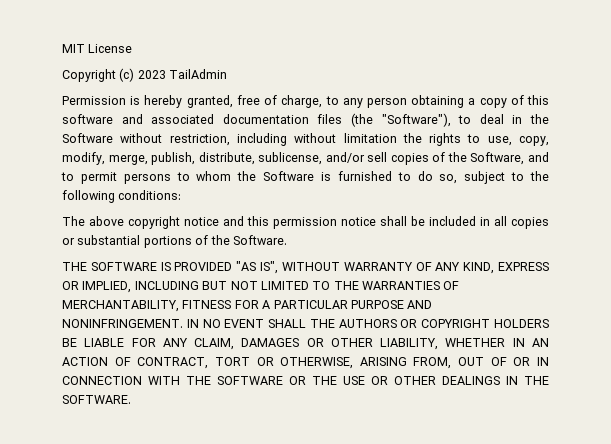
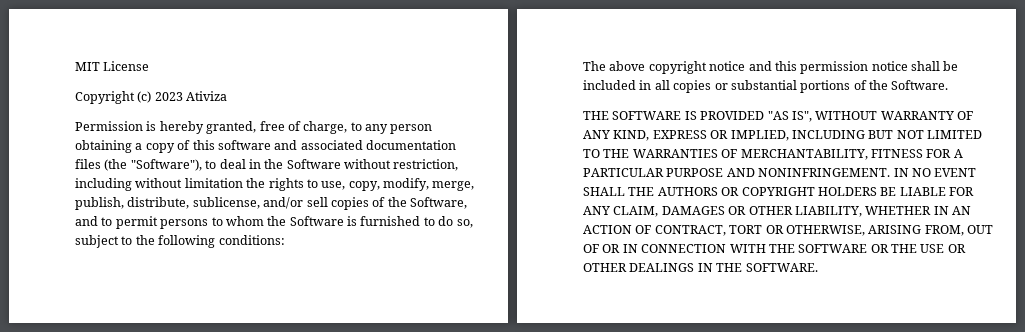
[169,69,228,79] TailAdmin -> [186,91,228,101] Ativiza

